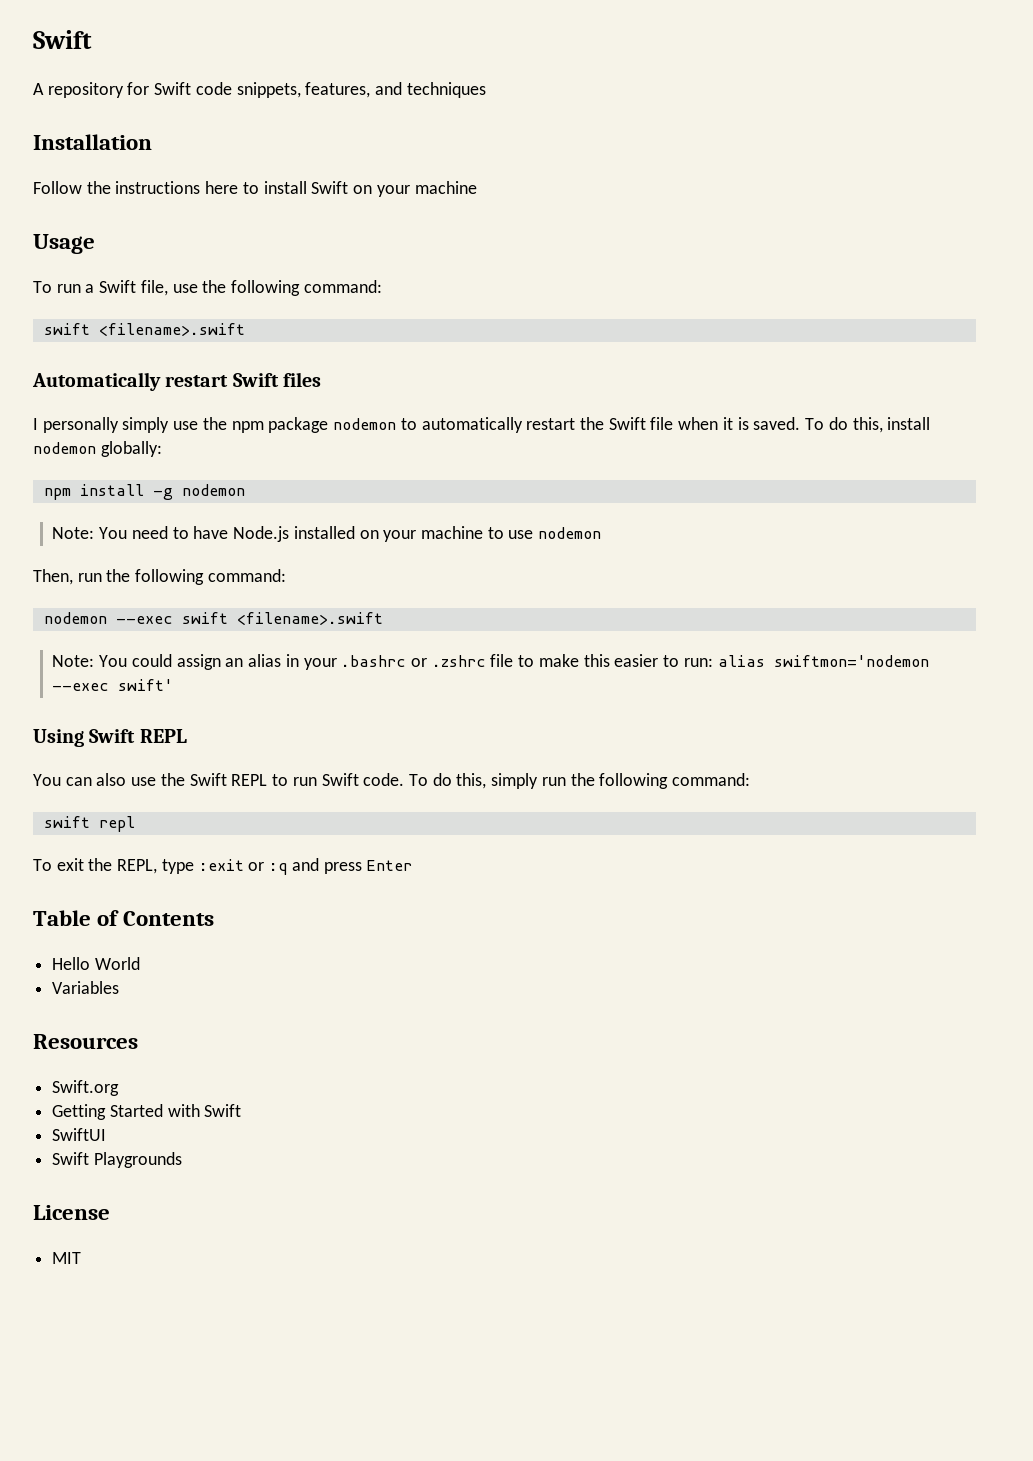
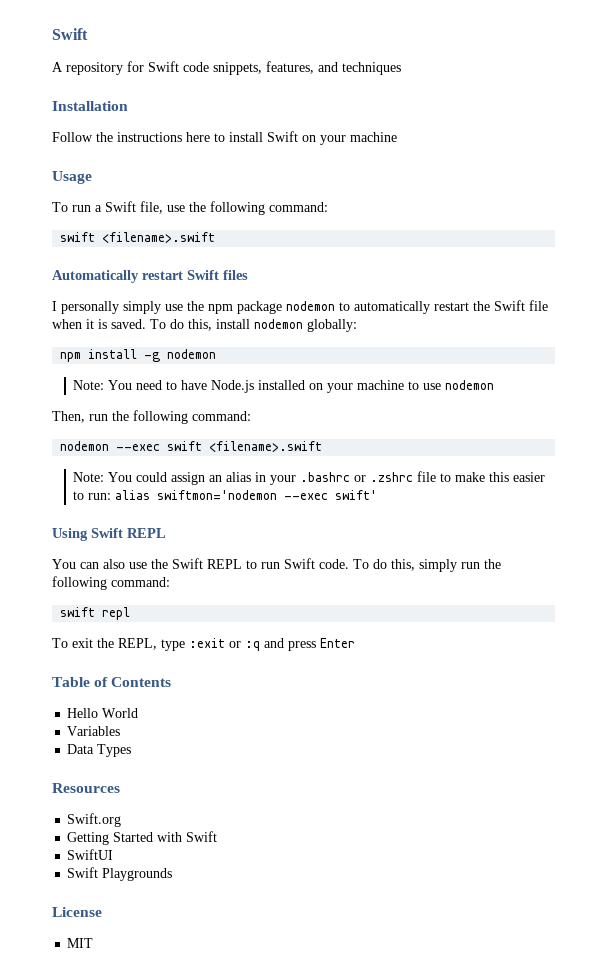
(120, 987) none -> [67,744,132,757] // Data Types

